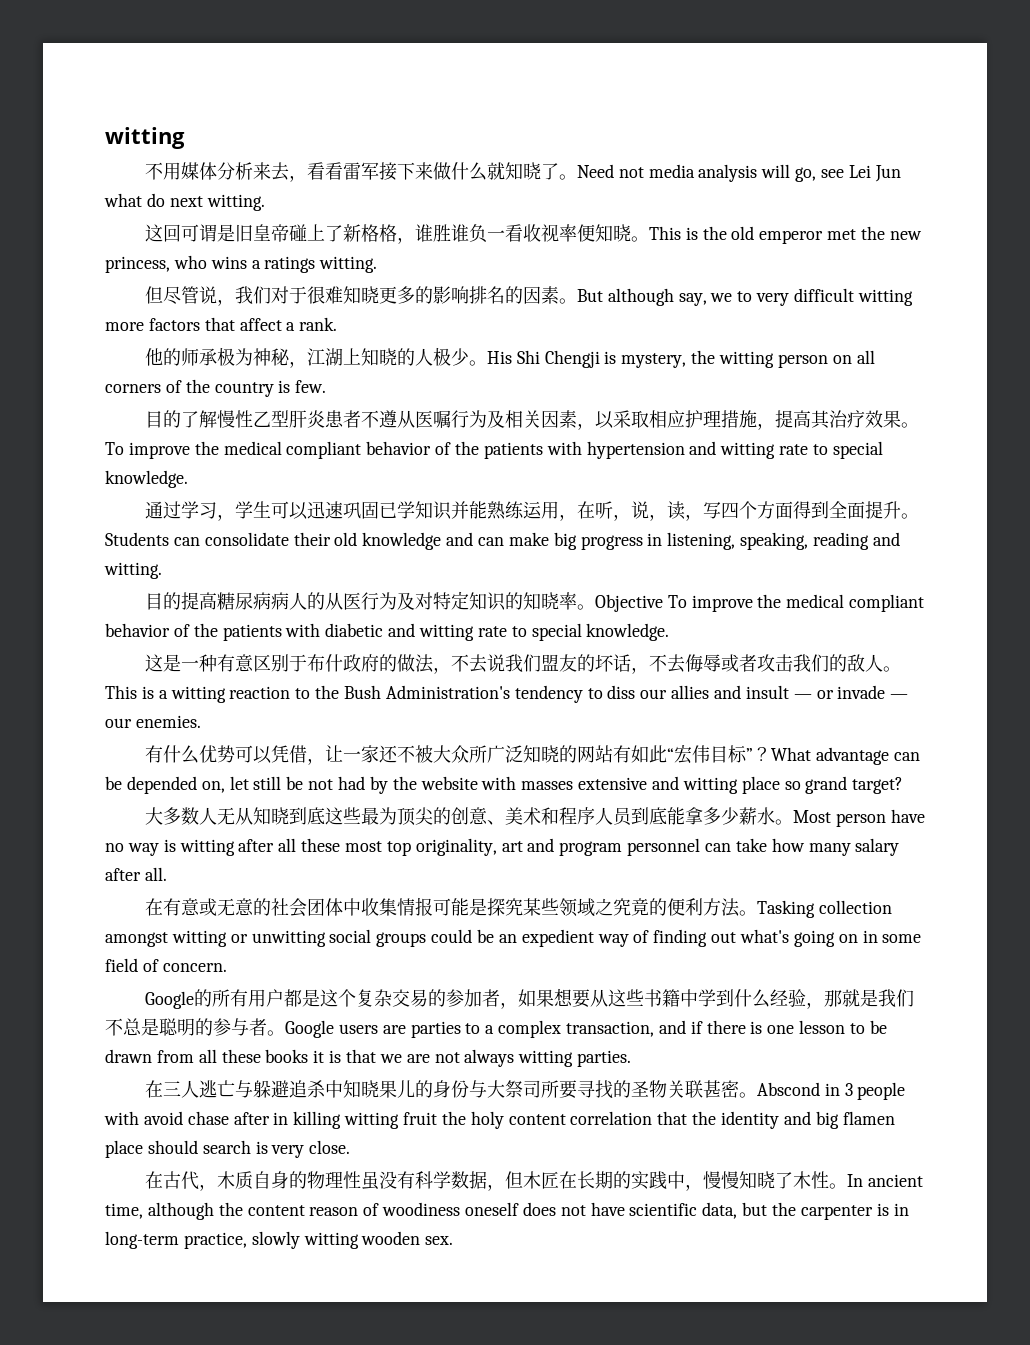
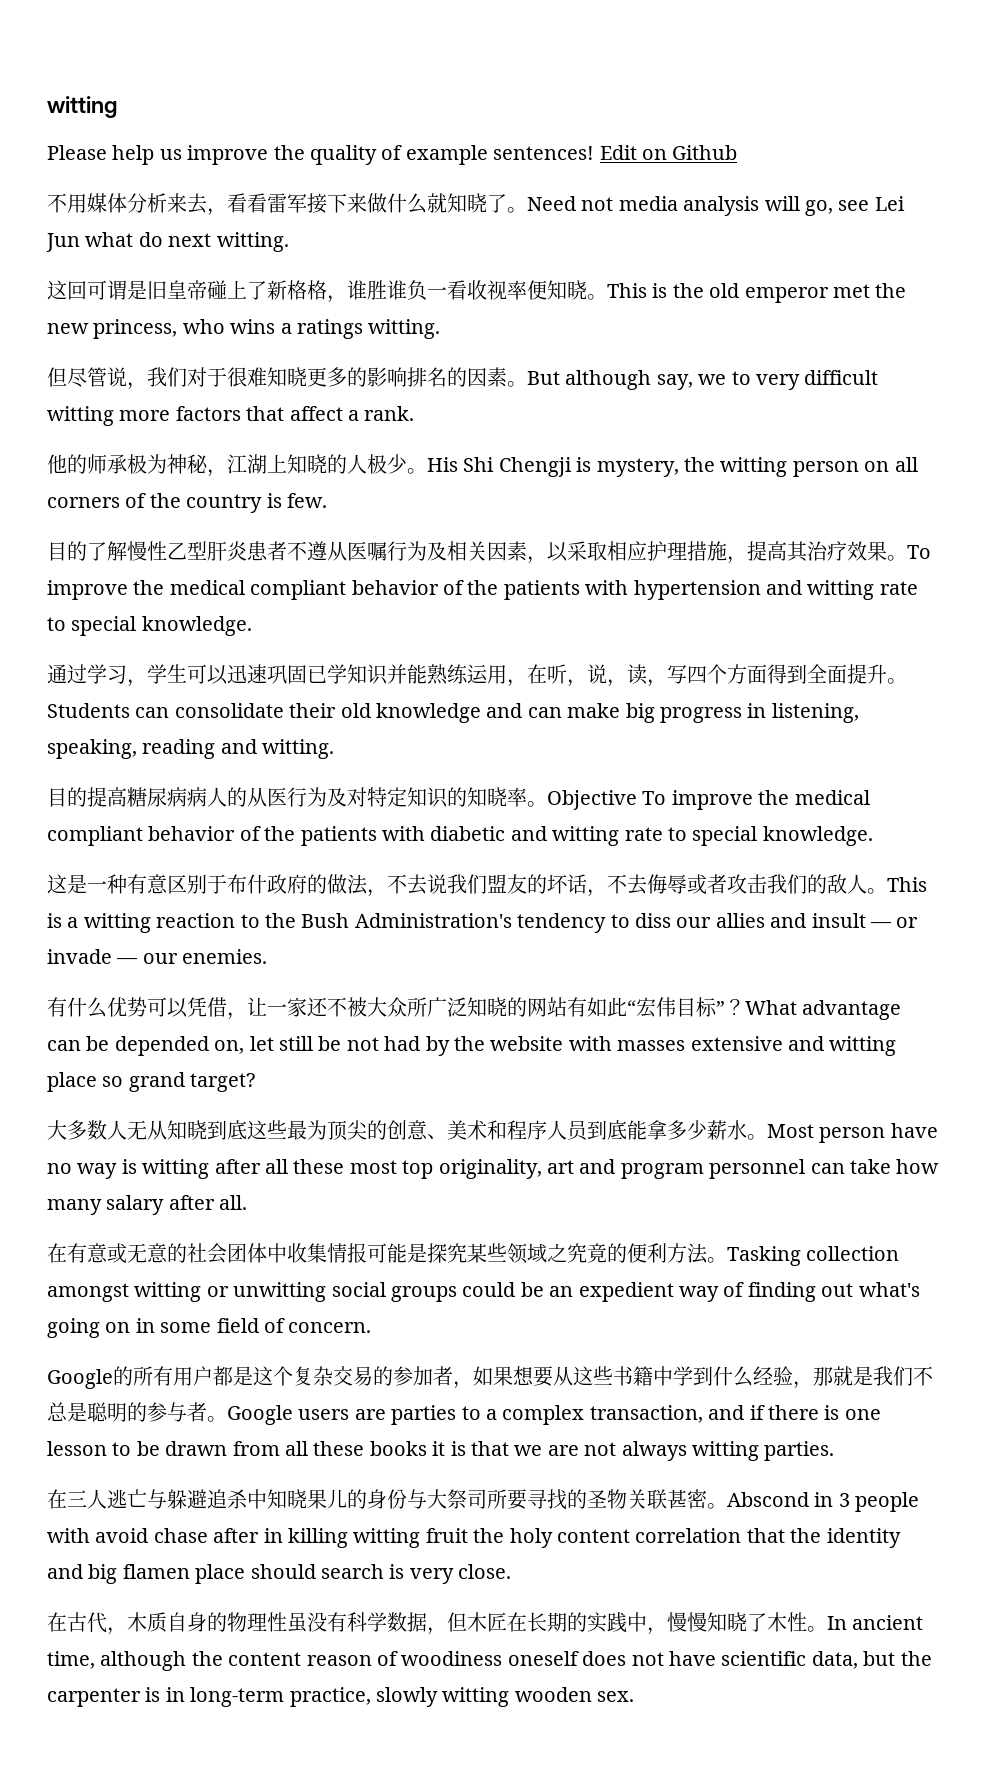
[105,127,185,149] witting -> [47,96,118,118] [47,145,738,165] witting // Please help us improve the quality of example sentences! Edit on Github

